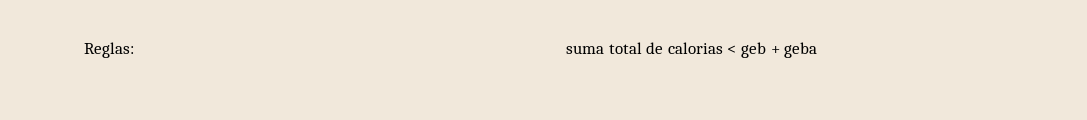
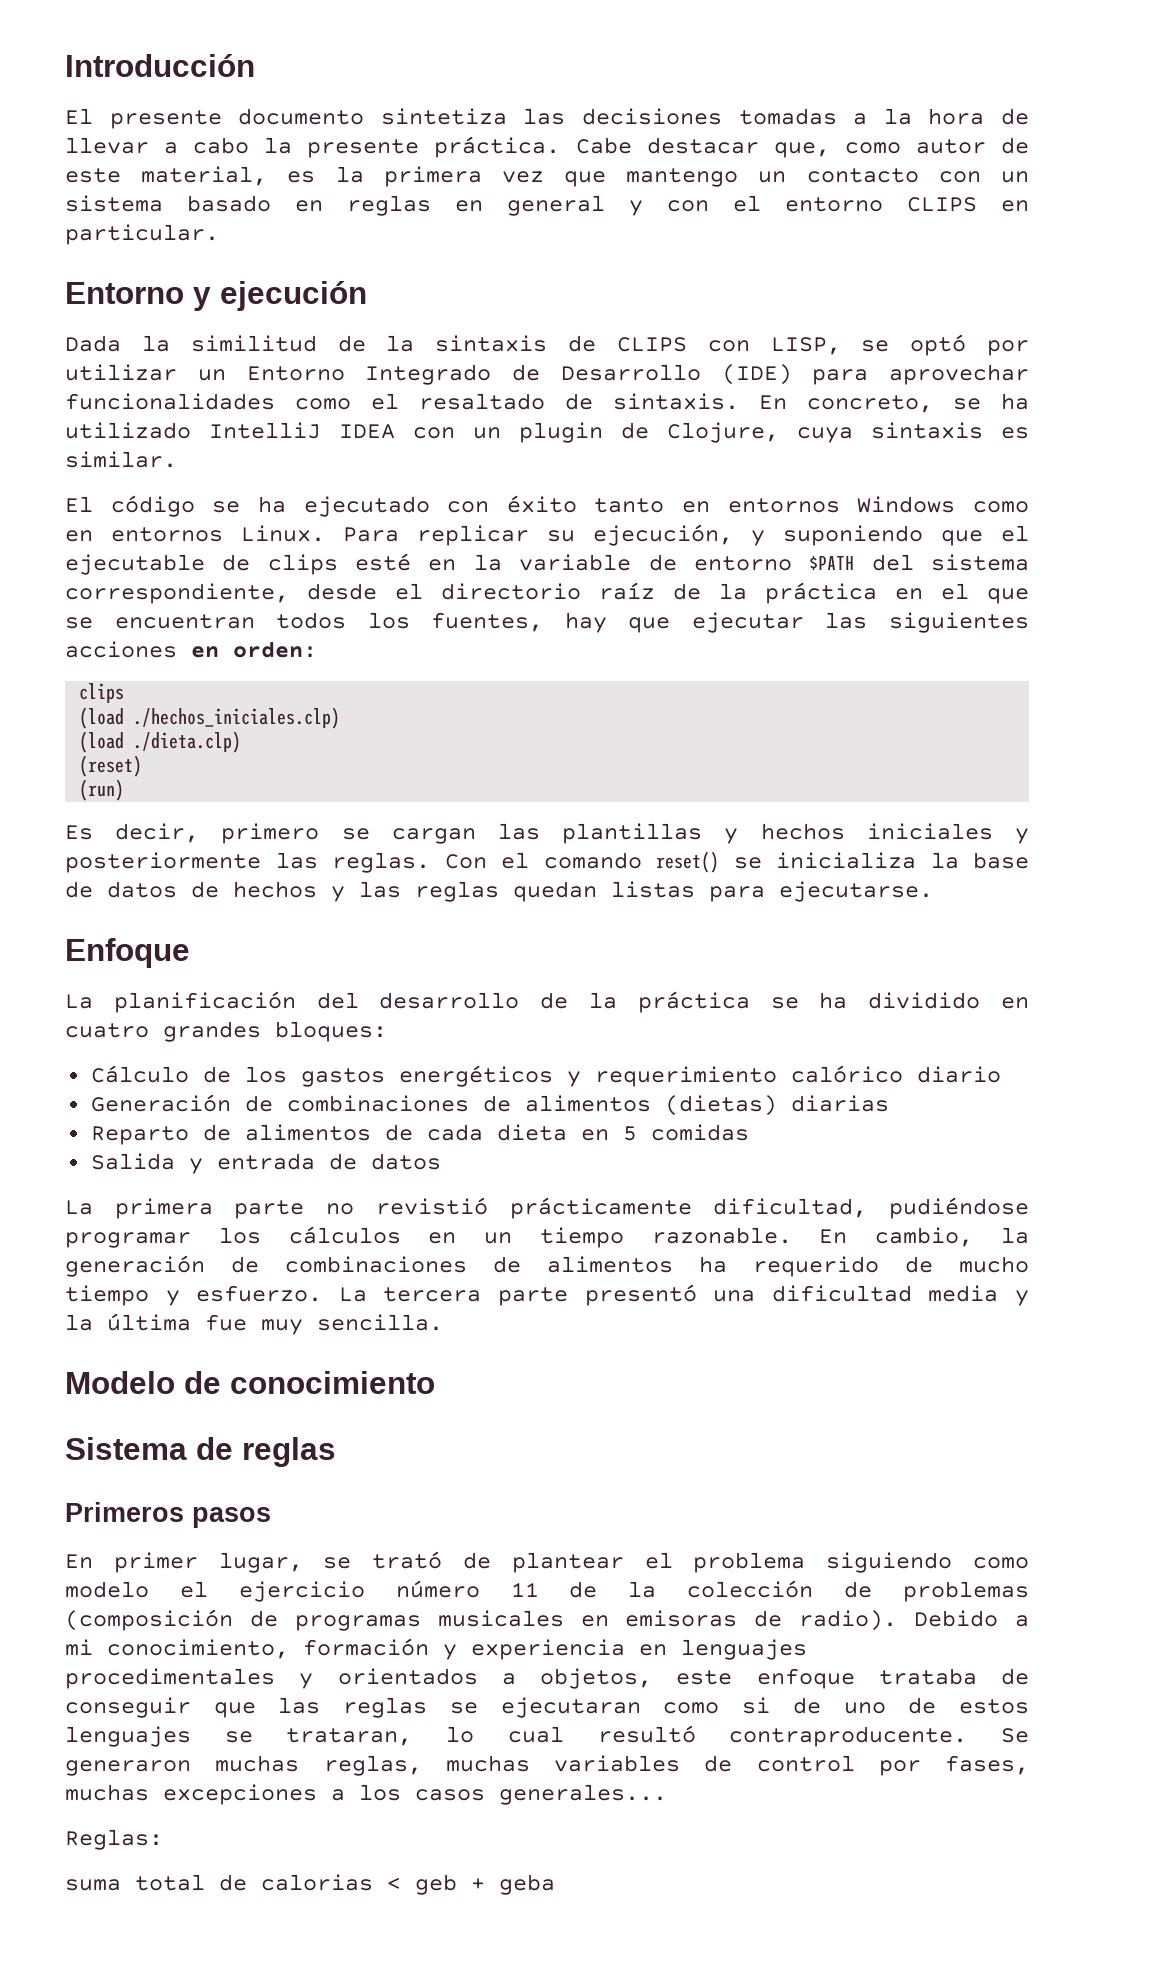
(84, 50) none -> [65,54,255,77] [65,108,1029,129] [65,136,1029,158] [65,166,1029,187] [65,195,1029,216] [65,224,219,245] [65,281,367,311] [65,334,1030,356] [65,364,1029,385] [65,393,1029,413] [65,422,1029,443] [65,451,177,468] [65,495,1029,517] [65,524,1029,546] [65,553,1029,575] [65,582,1029,604] [65,612,1029,633] [65,641,317,658] [79,683,125,703] [79,707,341,729] [79,731,242,753] [79,755,143,777] [79,779,125,801] [65,823,1029,844] [65,851,1029,873] [65,881,933,902] [65,938,190,968] [65,991,1029,1013] [65,1021,387,1042] [90,1065,1001,1087] [90,1094,889,1116] [90,1124,749,1145] [90,1153,441,1174] [65,1197,1029,1219] [65,1226,1030,1248] [65,1255,1029,1277] [65,1284,1029,1306] [65,1313,443,1335] [65,1371,435,1394] [65,1437,336,1467] [65,1502,271,1528] [65,1551,1029,1573] [65,1580,1030,1602] [65,1609,1029,1631] [65,1638,807,1660] [65,1668,1029,1689] [65,1697,1030,1718] [65,1725,1029,1747] [65,1755,1029,1776] [65,1784,667,1805] Introducción // El presente documento sintetiza las decisiones tomadas a la hora de llevar a cabo la presente práctica. Cabe destacar que, como autor de este material, es la primera vez que mantengo un contacto con un sistema basado en reglas en general y con el entorno CLIPS en particular. // Entorno y ejecución // Dada la similitud de la sintaxis de CLIPS con LISP, se optó por utilizar un Entorno Integrado de Desarrollo (IDE) para aprovechar funcionalidades como el resaltado de sintaxis. En concreto, se ha utilizado IntelliJ IDEA con un plugin de Clojure, cuya sintaxis es similar. // El código se ha ejecutado con éxito tanto en entornos Windows como en entornos Linux. Para replicar su ejecución, y suponiendo que el ejecutable de clips esté en la variable de entorno $PATH del sistema correspondiente, desde el directorio raíz de la práctica en el que se encuentran todos los fuentes, hay que ejecutar las siguientes acciones en orden: // clips // (load ./hechos_iniciales.clp) // (load ./dieta.clp) // (reset) // (run) // Es decir, primero se cargan las plantillas y hechos iniciales y posteriormente las reglas. Con el comando reset() se inicializa la base de datos de hechos y las reglas quedan listas para ejecutarse. // Enfoque // La planificación del desarrollo de la práctica se ha dividido en cuatro grandes bloques: // Cálculo de los gastos energéticos y requerimiento calórico diario // Generación de combinaciones de alimentos (dietas) diarias // Reparto de alimentos de cada dieta en 5 comidas // Salida y entrada de datos // La primera parte no revistió prácticamente dificultad, pudiéndose programar los cálculos en un tiempo razonable. En cambio, la generación de combinaciones de alimentos ha requerido de mucho tiempo y esfuerzo. La tercera parte presentó una dificultad media y la última fue muy sencilla. // Modelo de conocimiento // Sistema de reglas // Primeros pasos // En primer lugar, se trató de plantear el problema siguiendo como modelo el ejercicio número 11 de la colección de problemas (composición de programas musicales en emisoras de radio). Debido a mi conocimiento, formación y experiencia en lenguajes procedimentales y orientados a objetos, este enfoque trataba de conseguir que las reglas se ejecutaran como si de uno de estos lenguajes se trataran, lo cual resultó contraproducente. Se generaron muchas reglas, muchas variables de control por fases, muchas excepciones a los casos generales... //

